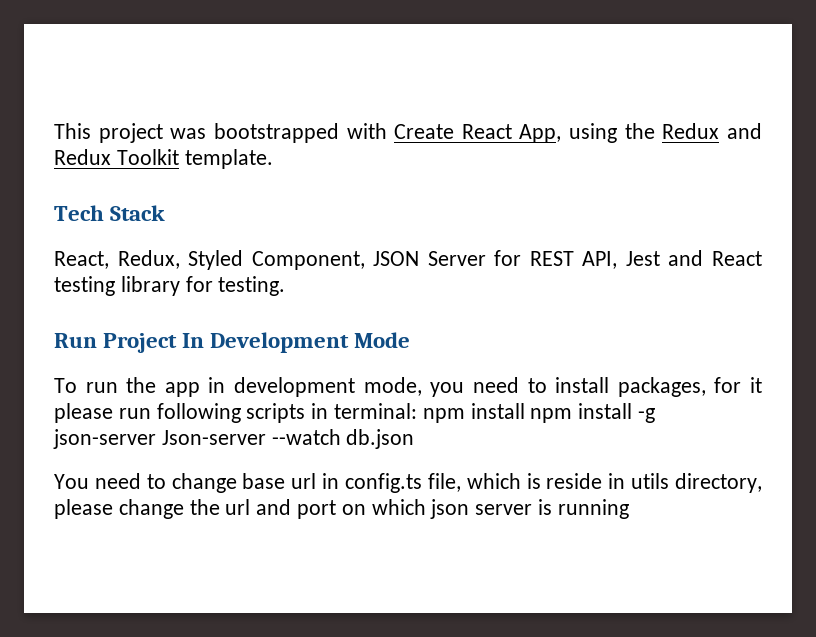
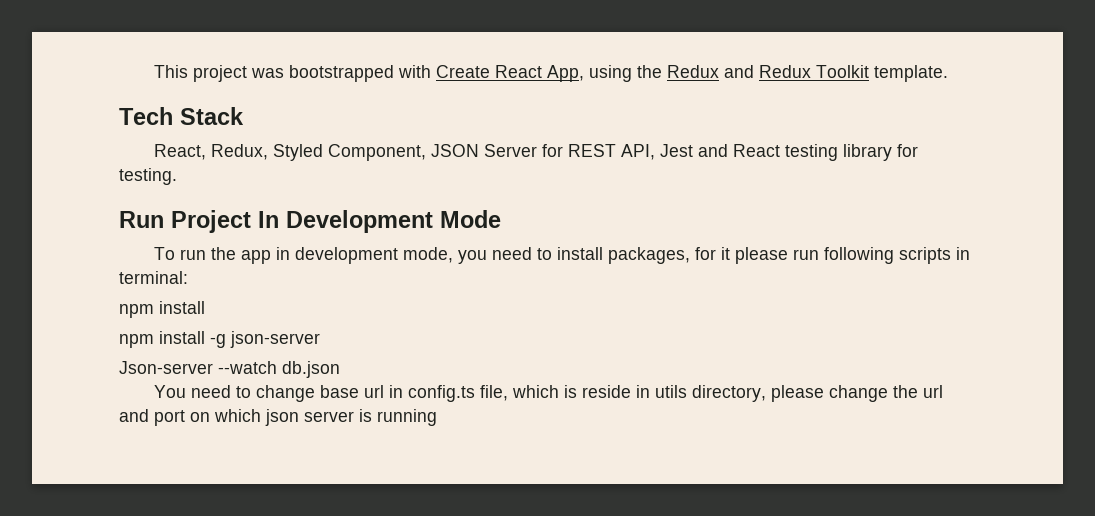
[422,403,525,423] npm install -> [119,301,205,318] // npm install //
(156, 439) none -> (320, 339) //

